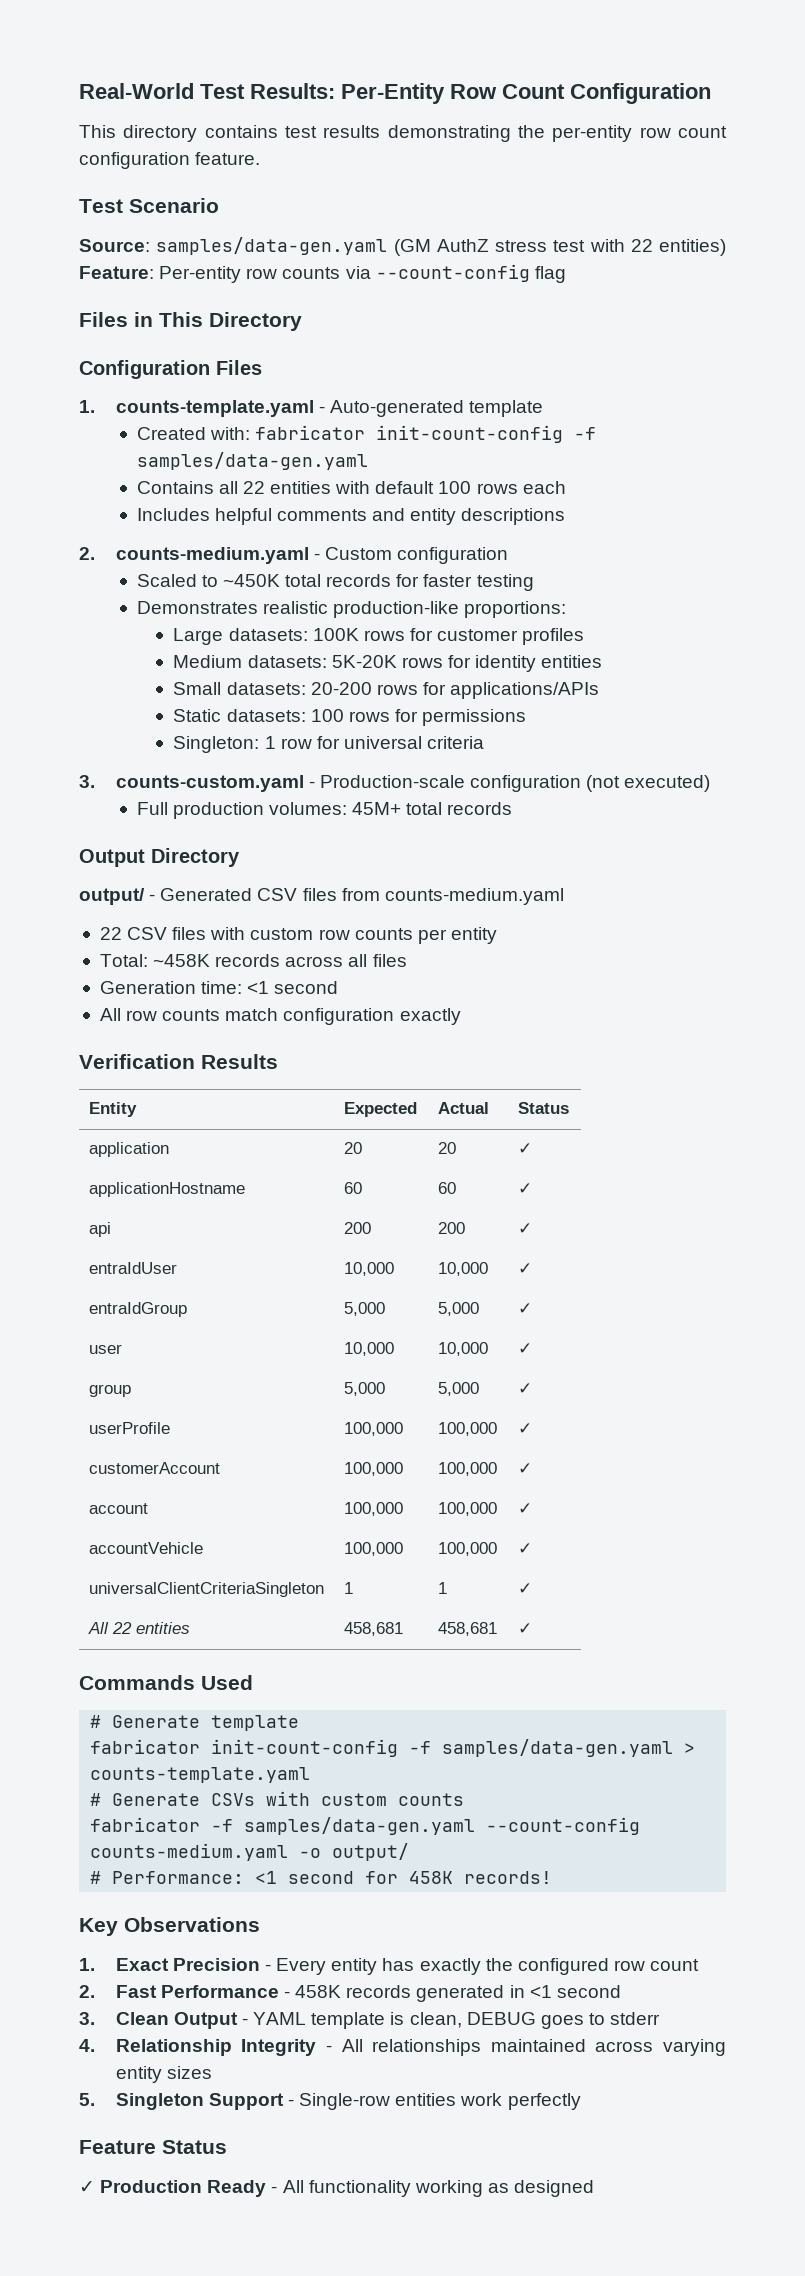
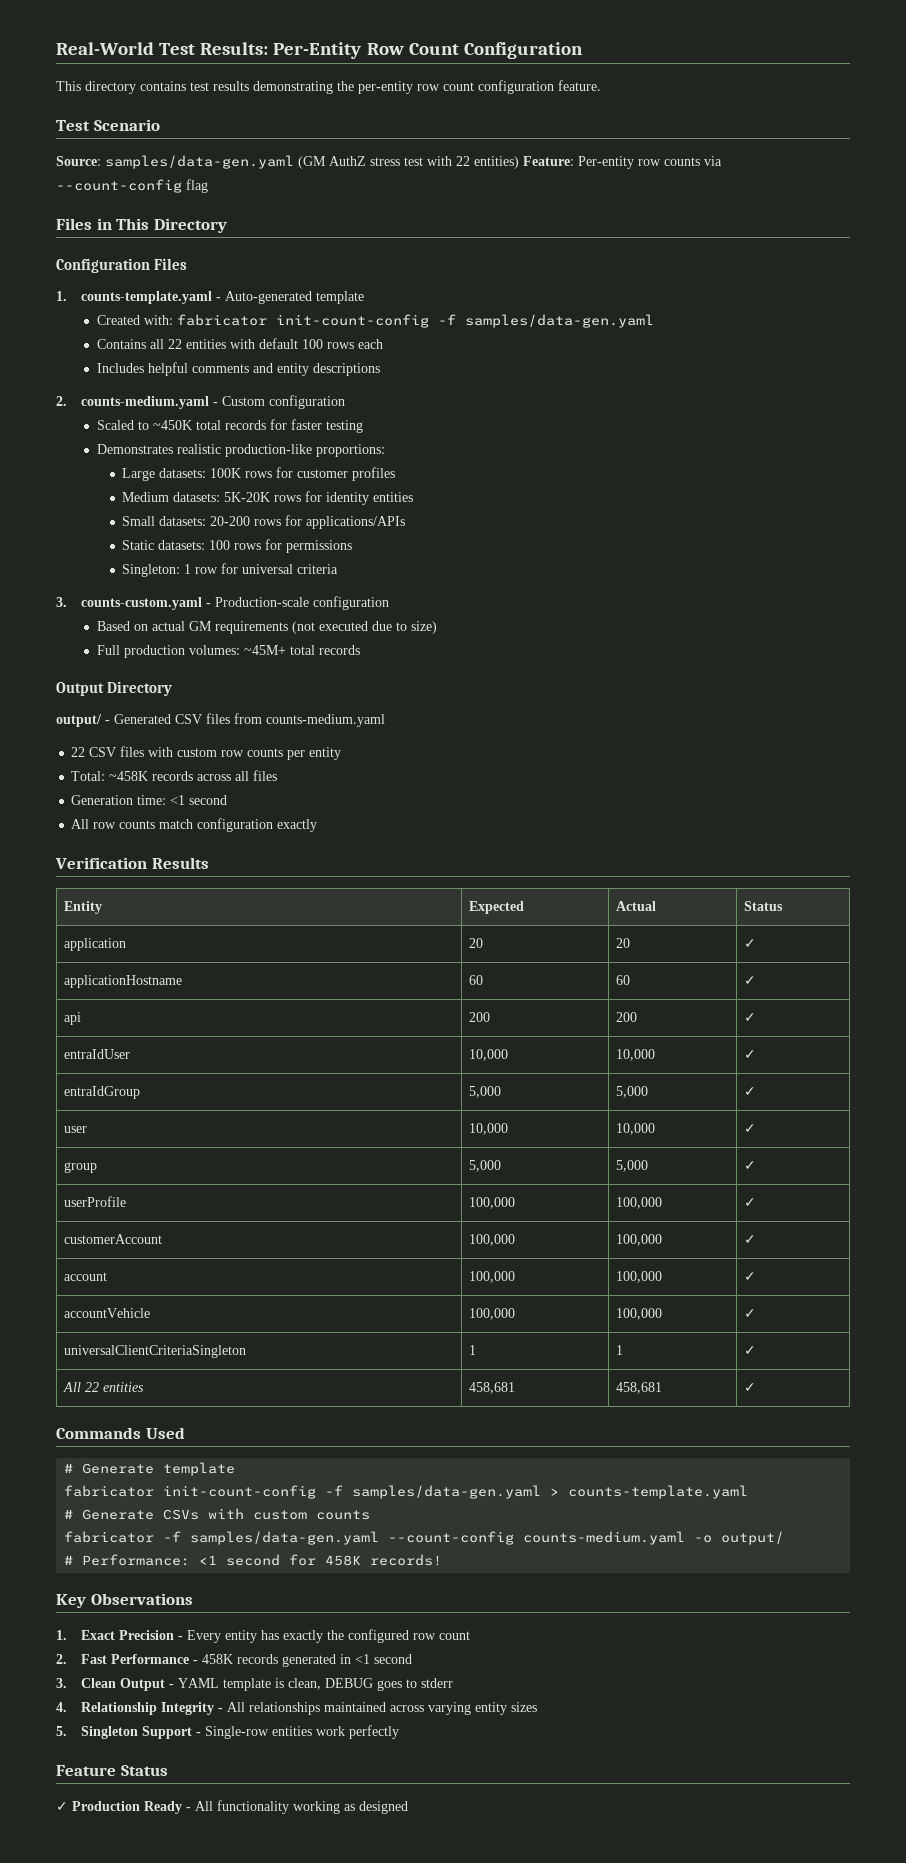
[586,775,711,792] (not executed) -> [96,621,437,634] // Based on actual GM requirements (not executed due to size)
[352,802,402,815] 45M+ -> [243,645,286,655] ~45M+

